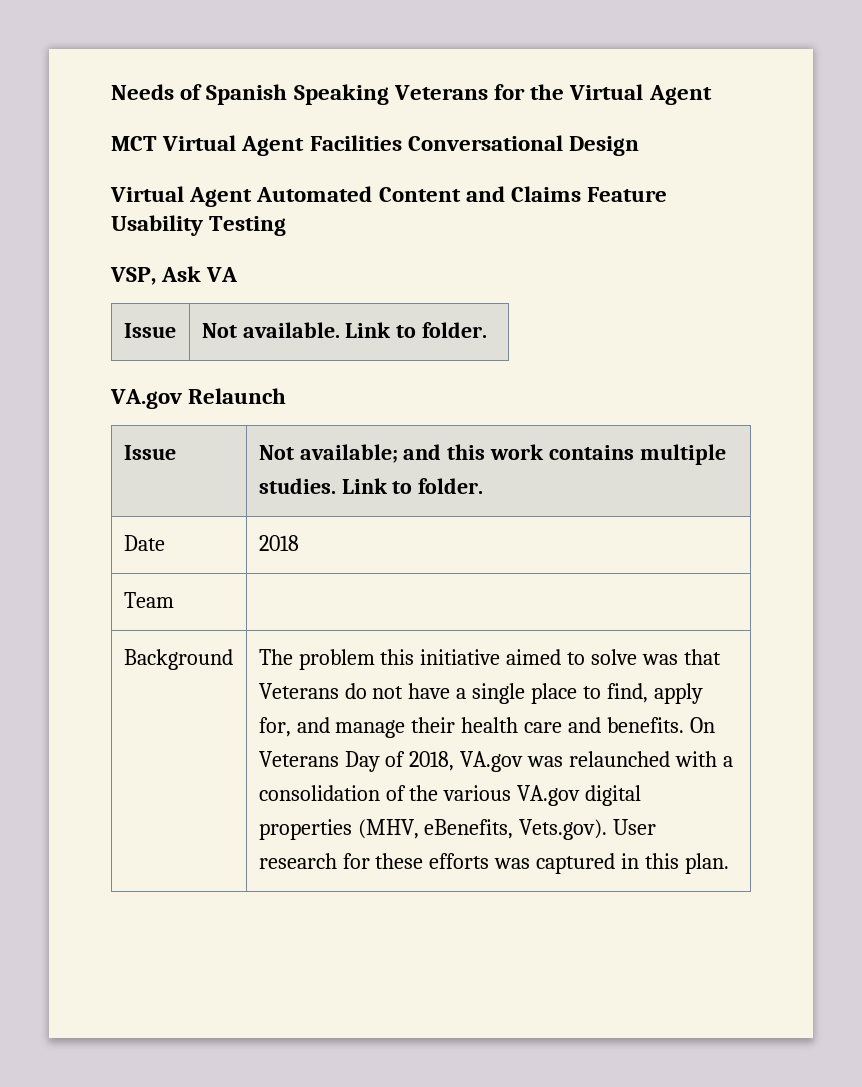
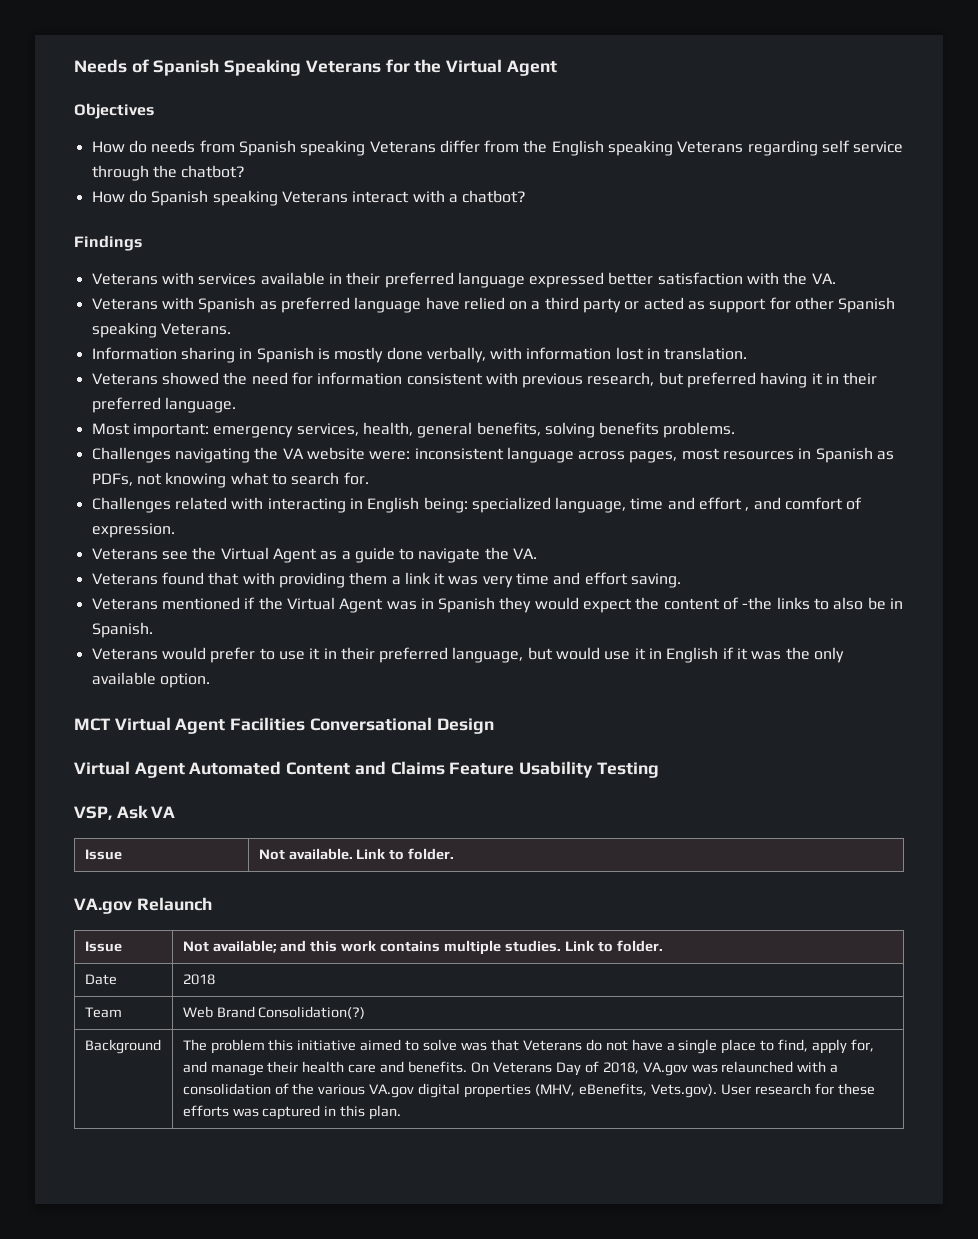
(712, 95) none -> [74,103,154,119] [91,140,904,156] [91,165,246,181] [91,190,527,206] [74,235,142,251] [91,272,836,288] [91,297,896,313] [91,322,231,338] [91,347,748,363] [91,372,878,388] [91,397,236,413] [91,422,736,438] [91,447,895,463] [91,472,369,488] [91,497,863,513] [91,523,175,538] [91,547,538,563] [91,572,682,588] [91,597,904,613] [91,622,153,638] [91,647,845,663] [91,672,210,688] // Objectives // How do needs from Spanish speaking Veterans differ from the English speaking Veterans regarding self service through the chatbot? // How do Spanish speaking Veterans interact with a chatbot? // Findings // Veterans with services available in their preferred language expressed better satisfaction with the VA. // Veterans with Spanish as preferred language have relied on a third party or acted as support for other Spanish speaking Veterans. // Information sharing in Spanish is mostly done verbally, with information lost in translation. // Veterans showed the need for information consistent with previous research, but preferred having it in their preferred language. // Most important: emergency services, health, general benefits, solving benefits problems. // Challenges navigating the VA website were: inconsistent language across pages, most resources in Spanish as PDFs, not knowing what to search for. // Challenges related with interacting in English being: specialized language, time and effort , and comfort of expression. // Veterans see the Virtual Agent as a guide to navigate the VA. // Veterans found that with providing them a link it was very time and effort saving. // Veterans mentioned if the Virtual Agent was in Spanish they would expect the content of -the links to also be in Spanish. // Veterans would prefer to use it in their preferred language, but would use it in English if it was the only available option.
(174, 600) none -> [182,1006,366,1019] Web Brand Consolidation(?)

